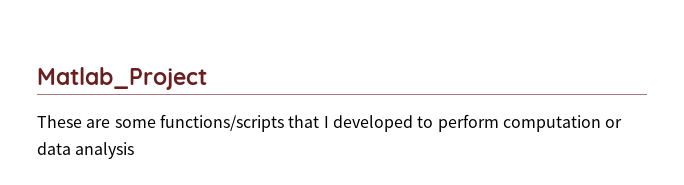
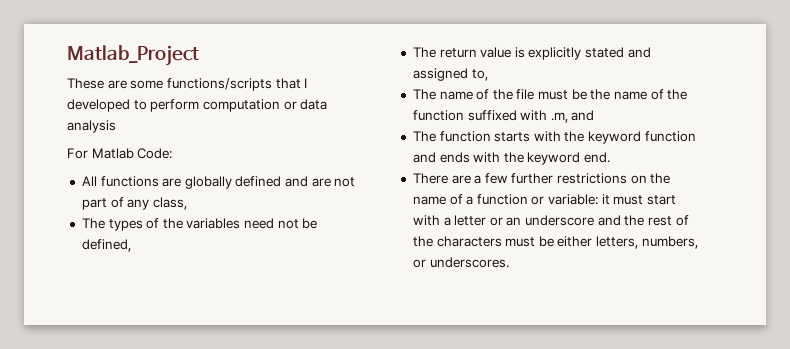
(135, 150) none -> [67,148,173,159] [81,176,356,189] [81,197,187,210] [81,218,318,231] [81,239,131,252] [412,47,651,60] [412,68,488,81] [412,89,688,100] [412,110,595,123] [412,131,696,144] [412,152,611,165] [412,173,671,184] [412,194,677,205] [412,215,689,226] [412,236,698,249] [412,257,509,268] // For Matlab Code: // All functions are globally defined and are not part of any class, // The types of the variables need not be defined, // The return value is explicitly stated and assigned to, // The name of the file must be the name of the function suffixed with .m, and // The function starts with the keyword function and ends with the keyword end. // There are a few further restrictions on the name of a function or variable: it must start with a letter or an underscore and the rest of the characters must be either letters, numbers, or underscores.

